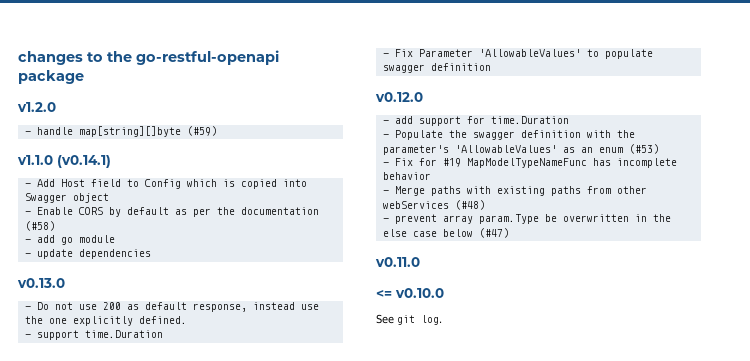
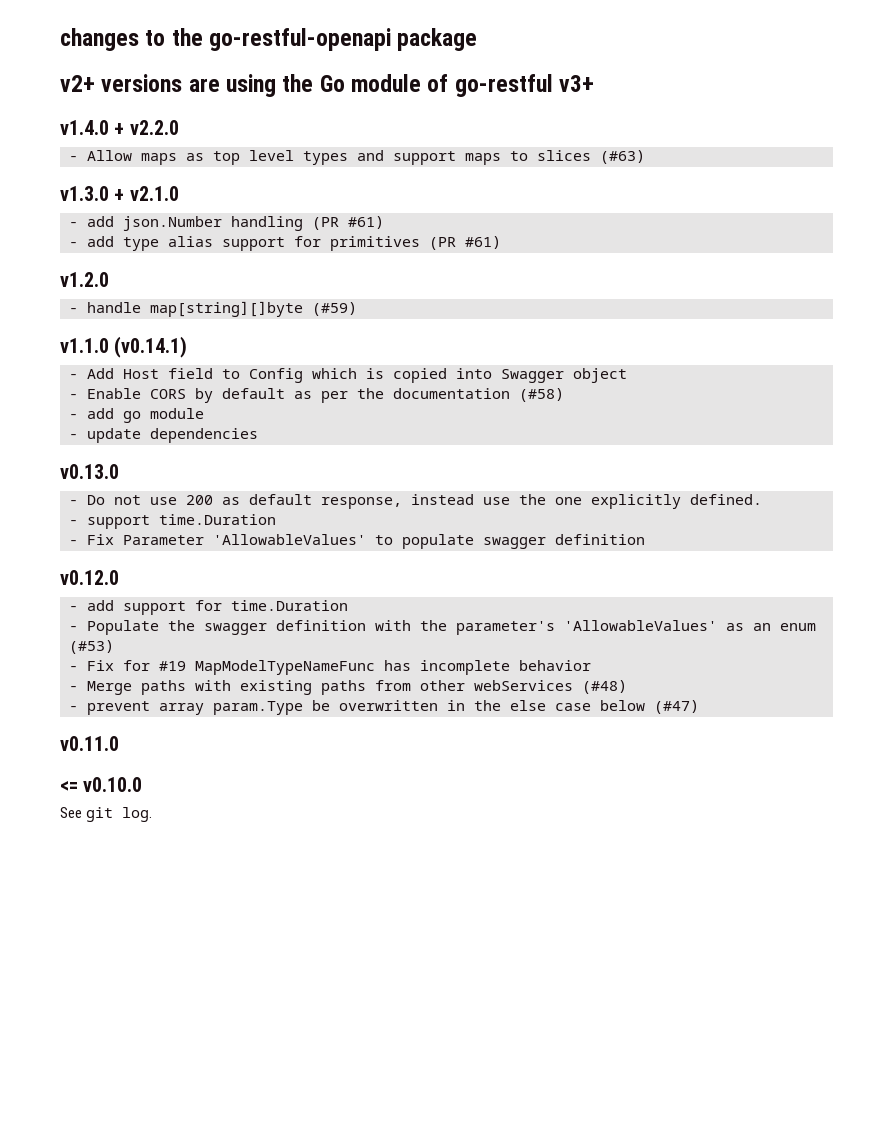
(84, 77) none -> [60,74,595,97] [60,120,179,135] [69,150,645,165] [60,186,179,201] [69,216,384,231] [69,236,501,251] // v2+ versions are using the Go module of go-restful v3+ // v1.4.0 + v2.2.0 // - Allow maps as top level types and support maps to slices (#63) // v1.3.0 + v2.1.0 // - add json.Number handling (PR #61) // - add type alias support for primitives (PR #61)

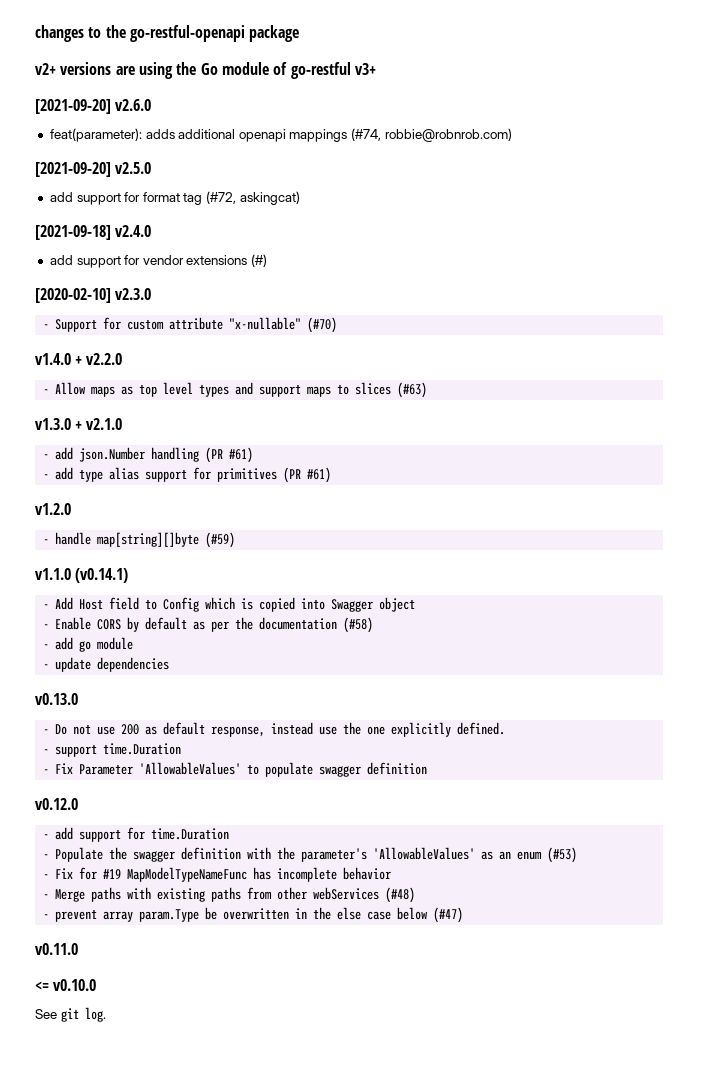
(595, 83) none -> [35,99,152,114] [49,128,512,142] [35,162,152,177] [49,191,300,205] [35,225,152,240] [49,254,268,268] [35,288,152,303] [43,317,338,333] // [2021-09-20] v2.6.0 // feat(parameter): adds additional openapi mappings (#74, robbie@robnrob.com) // [2021-09-20] v2.5.0 // add support for format tag (#72, askingcat) // [2021-09-18] v2.4.0 // add support for vendor extensions (#) // [2020-02-10] v2.3.0 // - Support for custom attribute "x-nullable" (#70)

